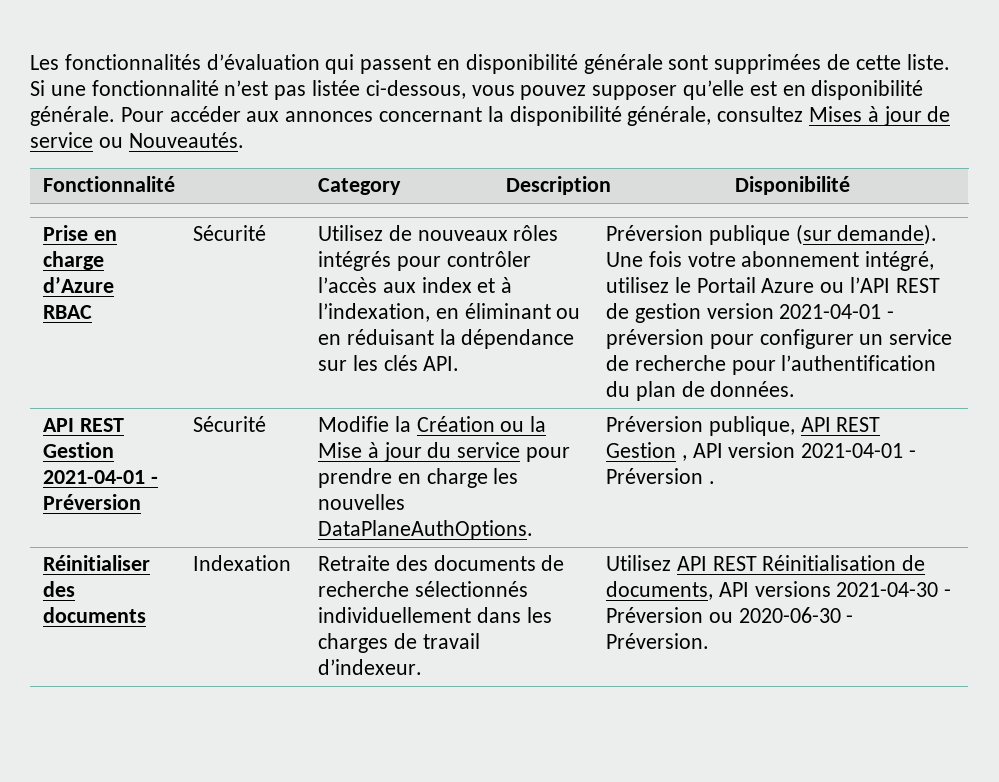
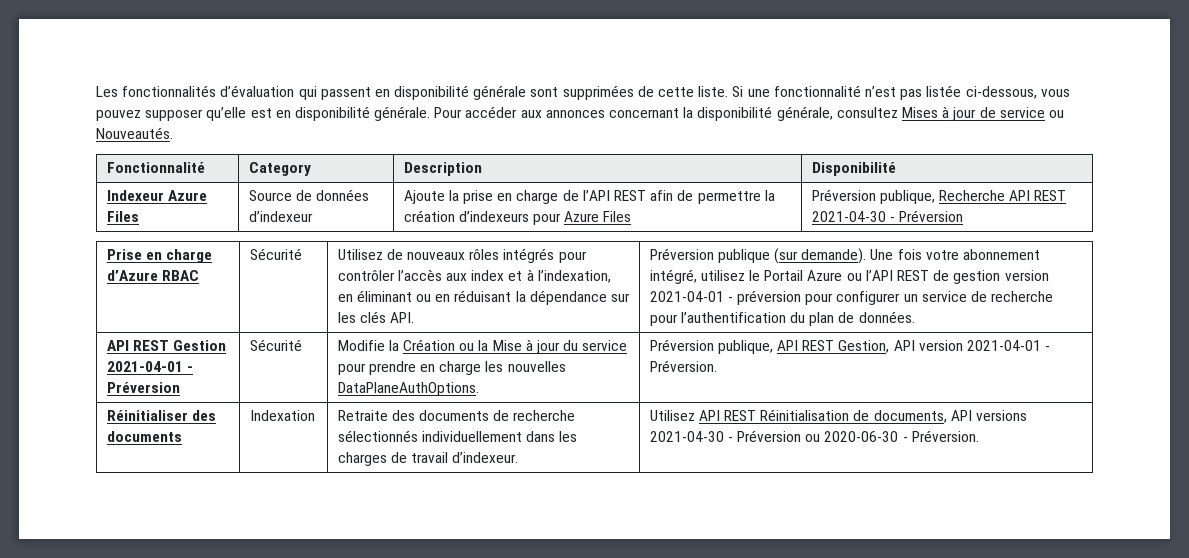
(850, 185) none -> [106,190,207,201] [106,211,139,222] [248,189,370,201] [248,211,313,222] [403,190,775,204] [403,210,632,225] [811,189,1067,204] [811,210,964,222] // Indexeur Azure Files | Source de données d’indexeur | Ajoute la prise en charge de l’API REST afin de permettre la création d’indexeurs pour Azure Files | Préversion publique, Recherche API REST 2021-04-30 - Préversion
[605,442,687,461] Gestion , -> [838,340,890,353] Gestion,
[605,468,715,484] Préversion . -> [649,360,717,372] Préversion.

